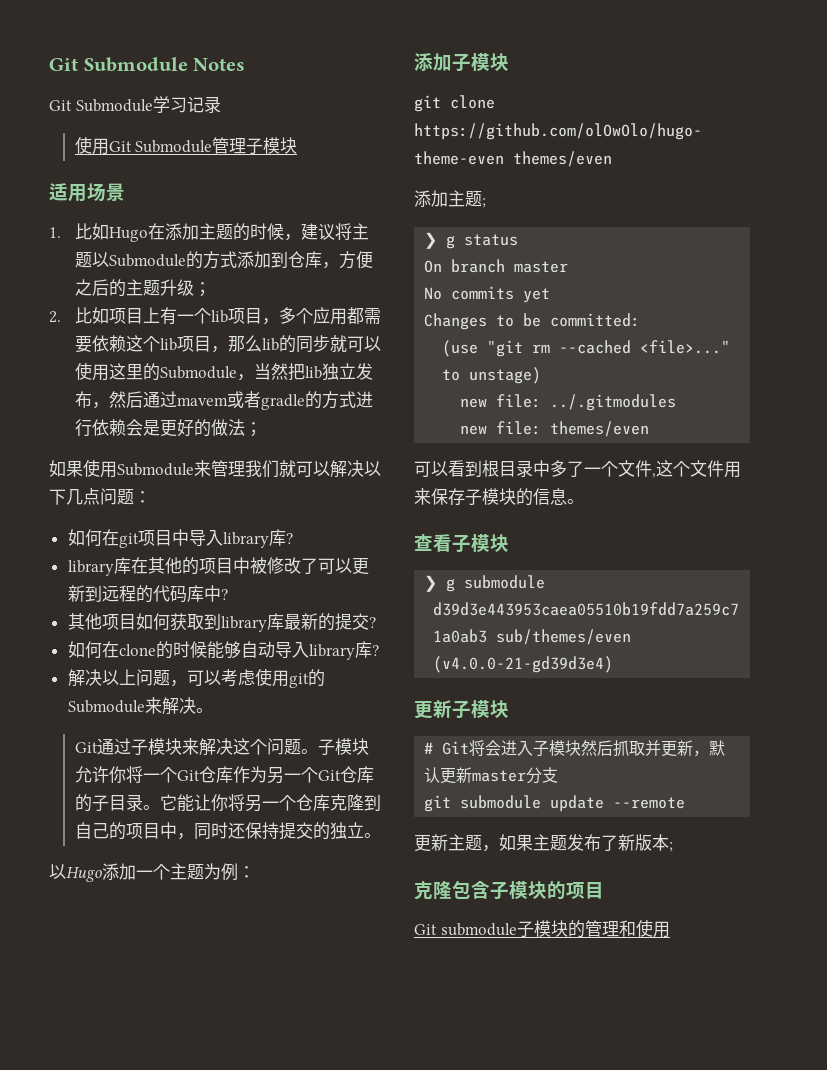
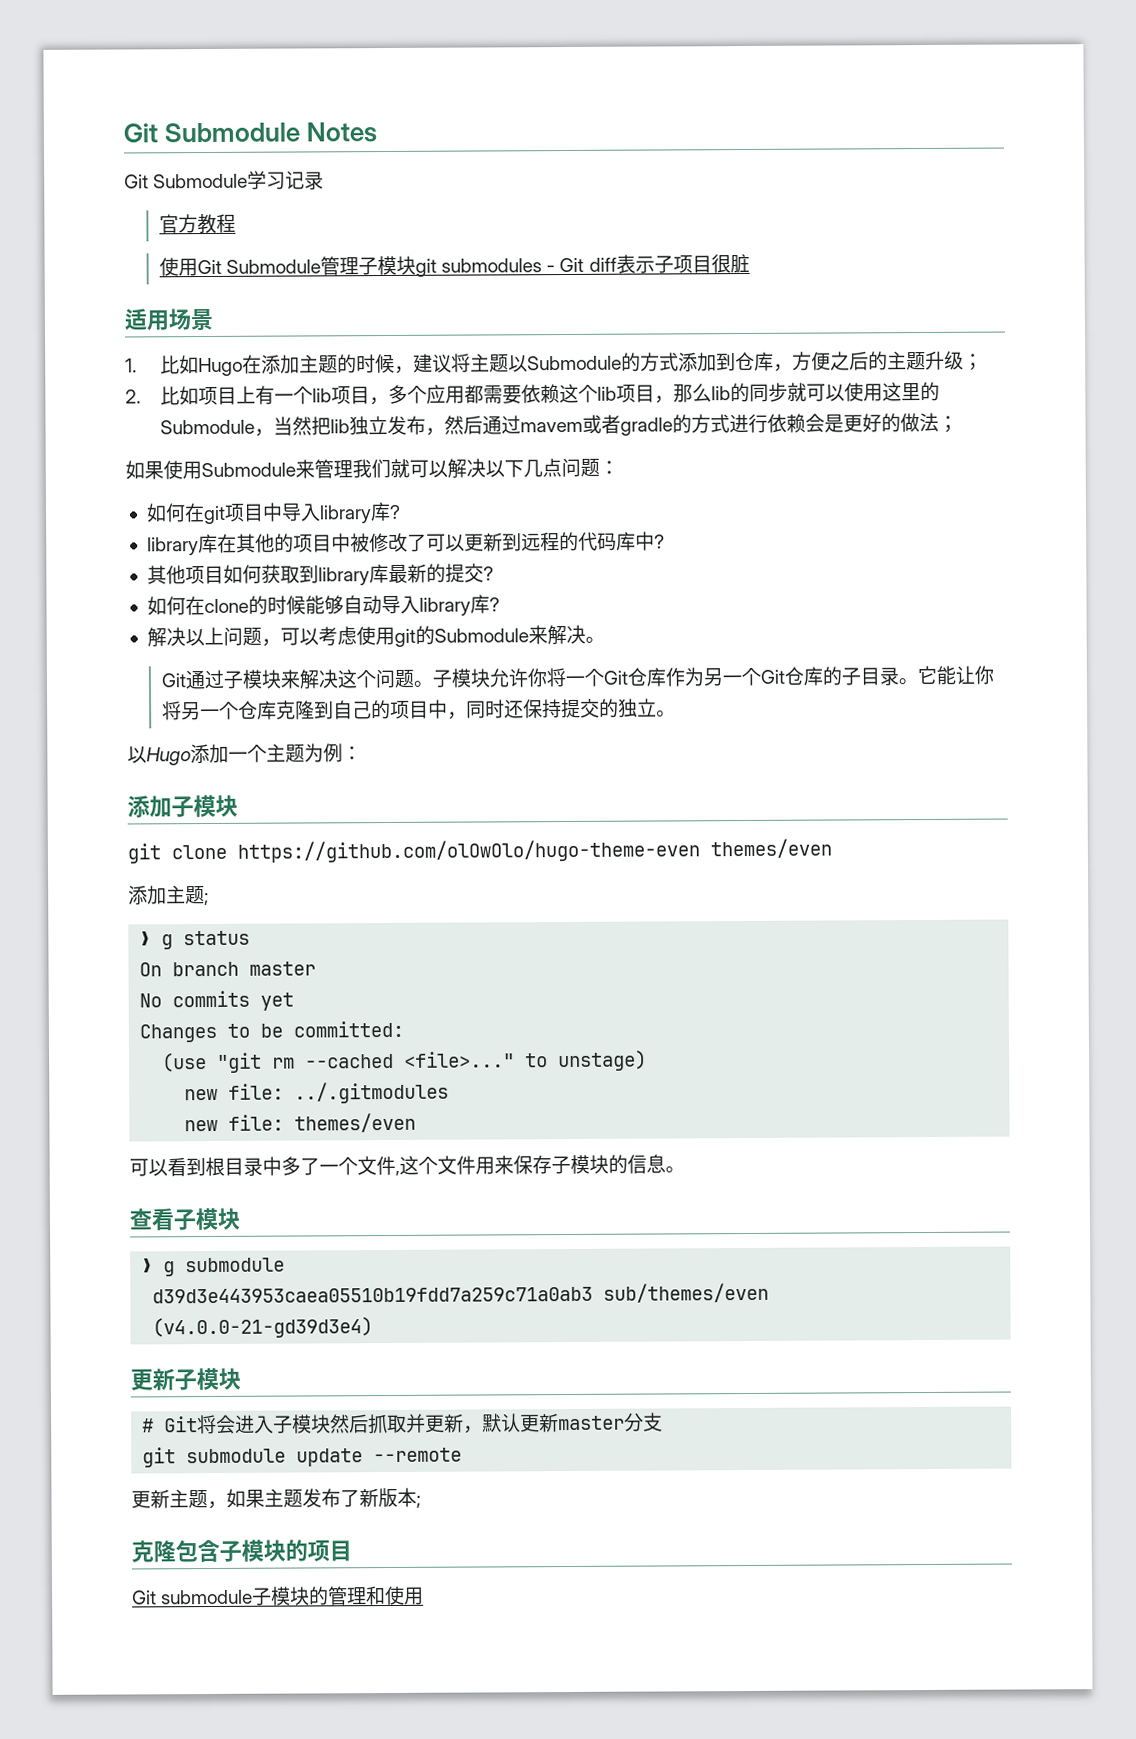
(221, 104) none -> [158,213,236,235] // 官方教程
(298, 145) none -> [415,253,750,277] git submodules - Git diff表示子项目很脏

